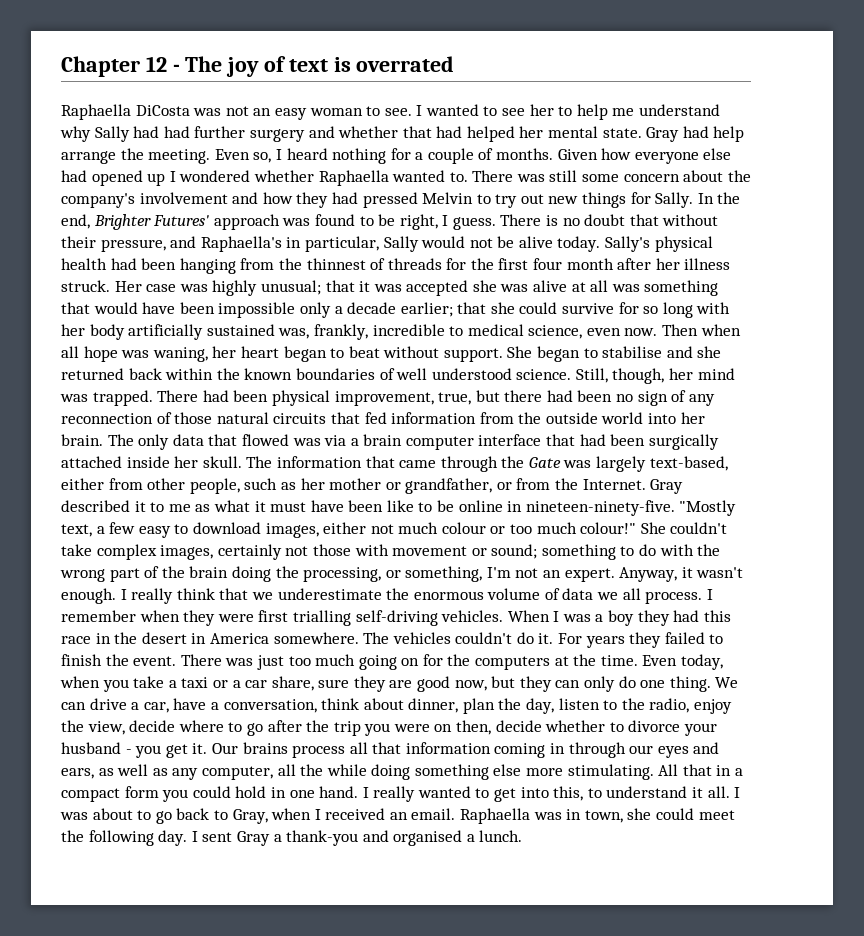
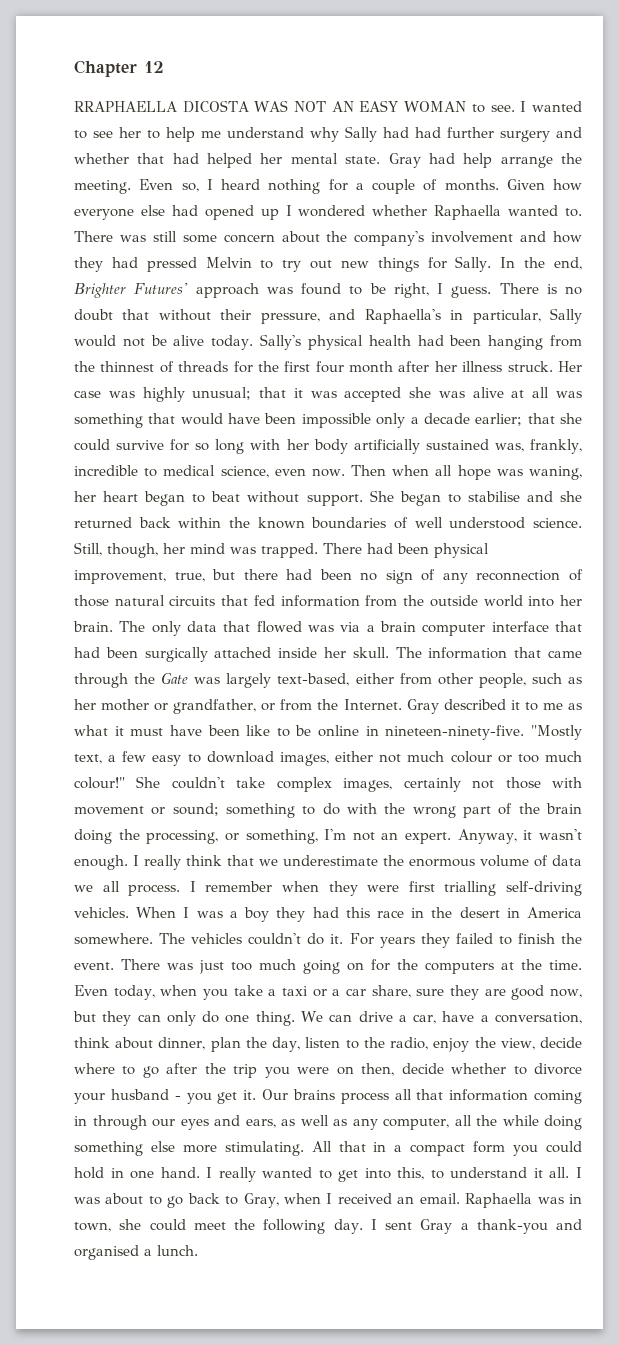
[172,56,455,77] [61,104,363,120] - The joy of text is overrated // Raphaella DiCosta was not an easy woman -> [74,100,467,113] // RRAPHAELLA DICOSTA WAS NOT AN EASY WOMAN

